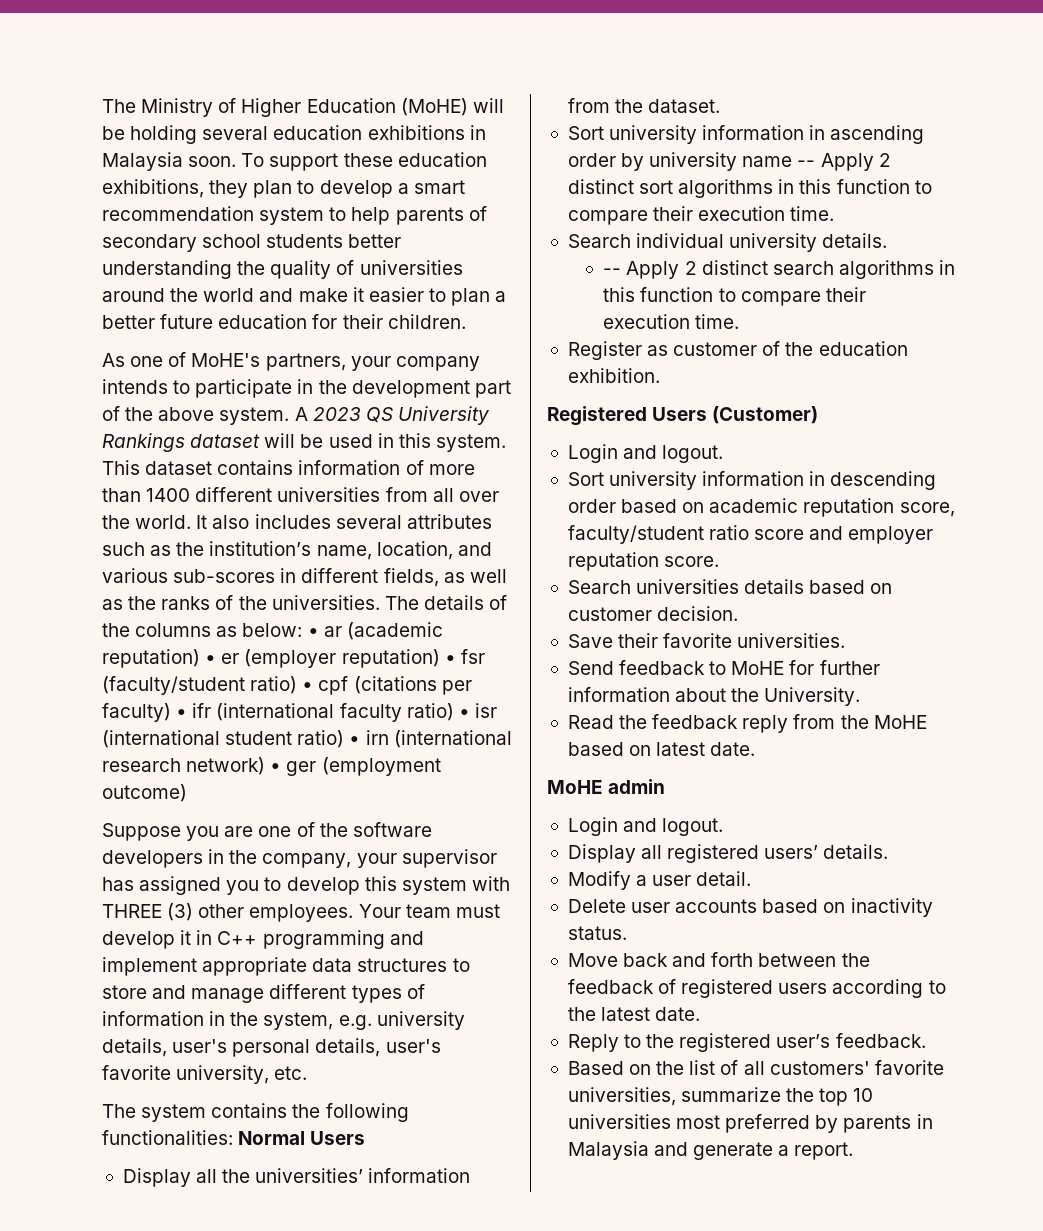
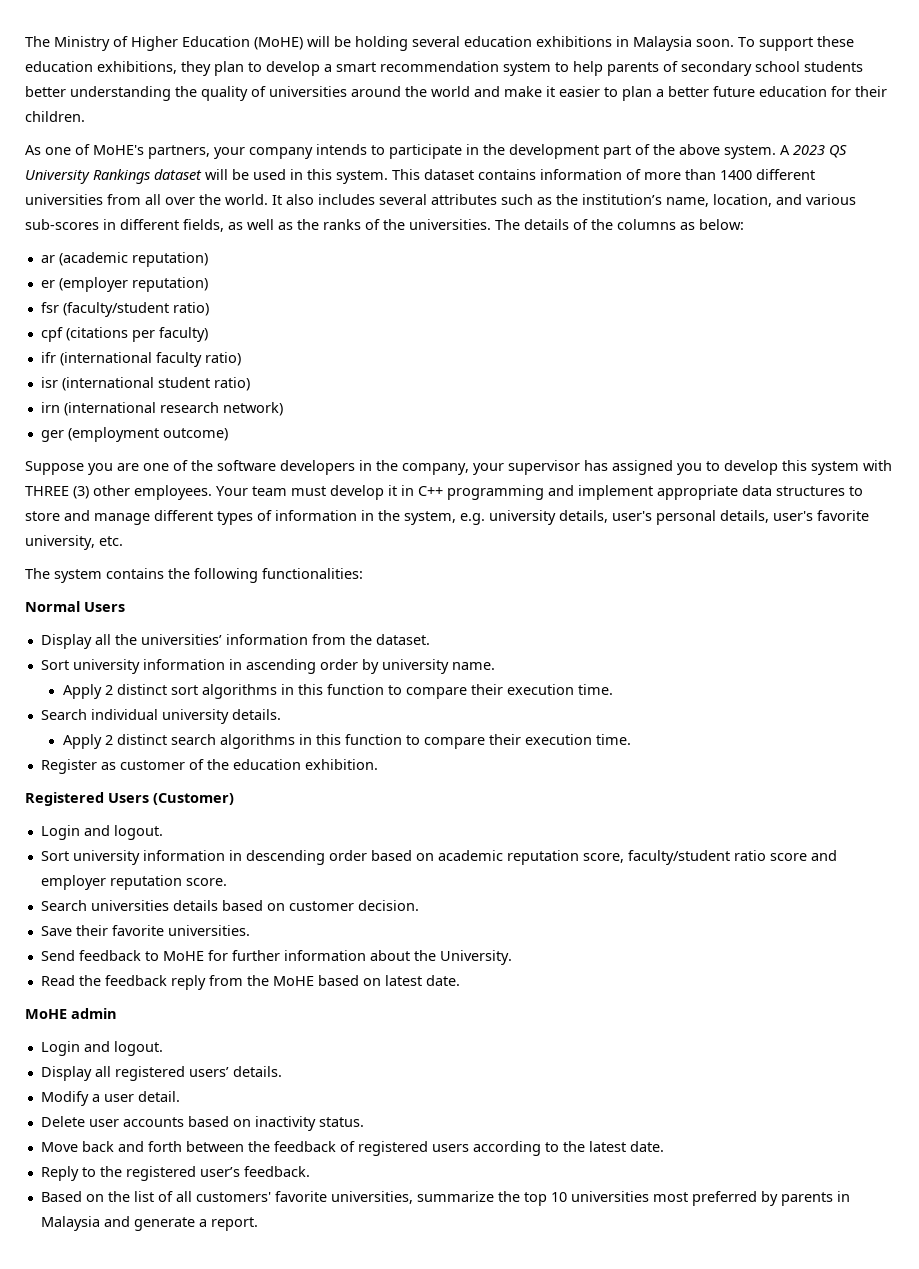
[307,628,319,637] • -> (744, 224) //
[205,655,217,664] • -> (208, 259) //
[444,655,456,664] • -> (208, 284) //
[302,682,314,691] • -> (209, 309) //
[176,709,188,718] • -> (208, 334) //
[458,709,470,718] • -> (241, 359) //
[349,736,361,745] • -> (250, 384) //
[270,763,282,772] • -> (283, 409) //
(233, 1137) none -> (363, 573) //
[742,156,816,167] name -- -> [451,662,495,670] name. //
[603,268,622,275] -- -> (281, 714) none

